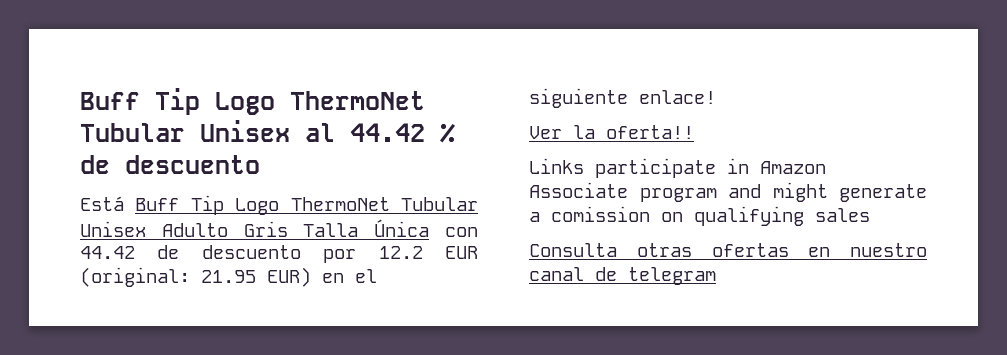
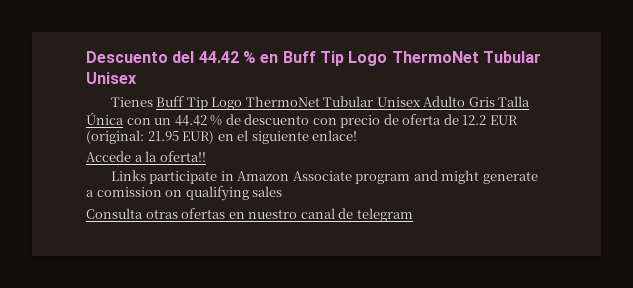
[80,88,425,115] [80,120,455,143] [80,155,260,174] [80,196,124,211] Buff Tip Logo ThermoNet Tubular Unisex al 44.42 % de descuento // Está -> [86,51,541,66] [86,72,137,84] [110,97,153,107] Descuento del 44.42 % en Buff Tip Logo ThermoNet Tubular Unisex // Tienes
[80,245,357,263] 44.42 de descuento por -> [154,114,459,128] un 44.42 % de descuento con precio de oferta de
[529,126,562,139] Ver -> [86,151,143,162] Accede a

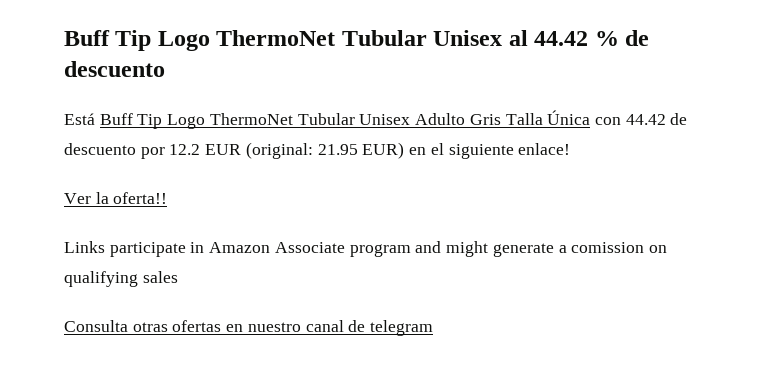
[86,51,541,66] [86,72,137,84] [110,97,153,107] Descuento del 44.42 % en Buff Tip Logo ThermoNet Tubular Unisex // Tienes -> [64,30,650,51] [64,61,165,77] [64,113,95,125] Buff Tip Logo ThermoNet Tubular Unisex al 44.42 % de descuento // Está
[154,114,459,128] un 44.42 % de descuento con precio de oferta de -> [625,113,688,125] [64,143,165,159] 44.42 de descuento por
[86,151,143,162] Accede a -> [64,193,91,204] Ver

